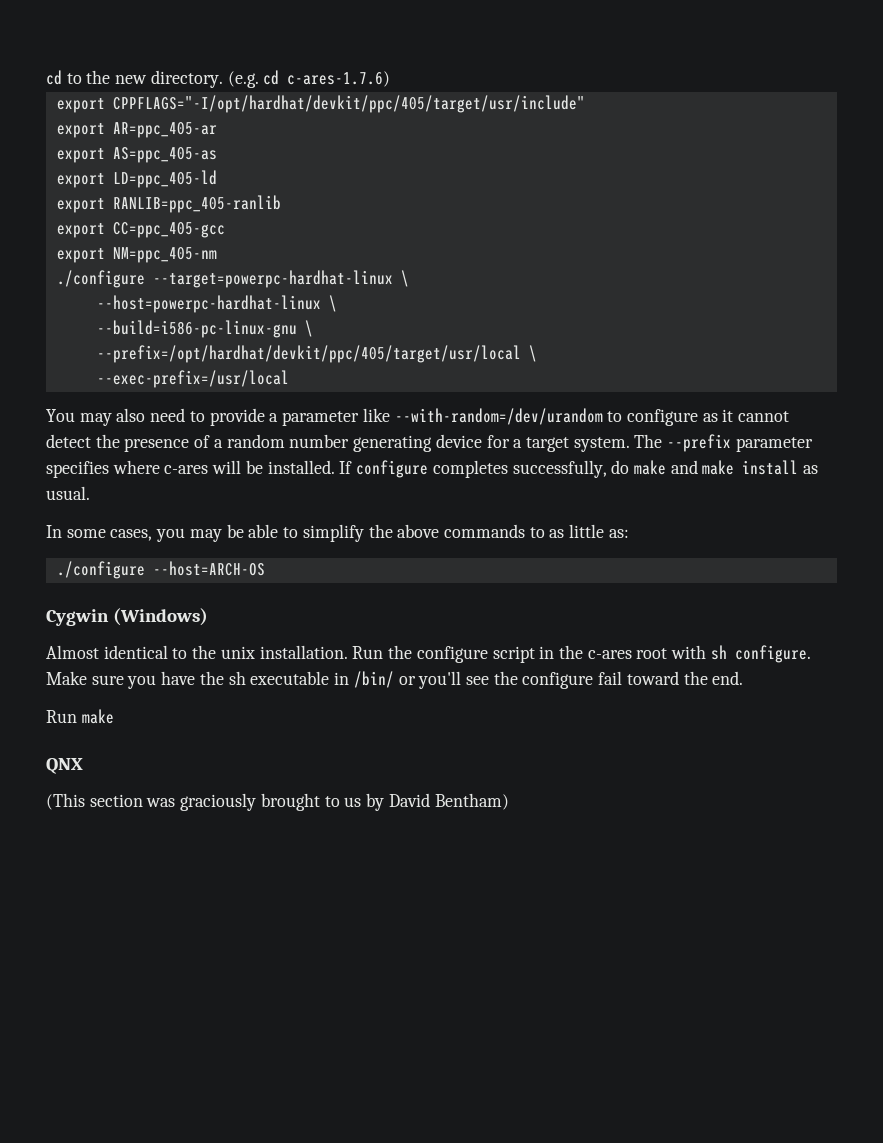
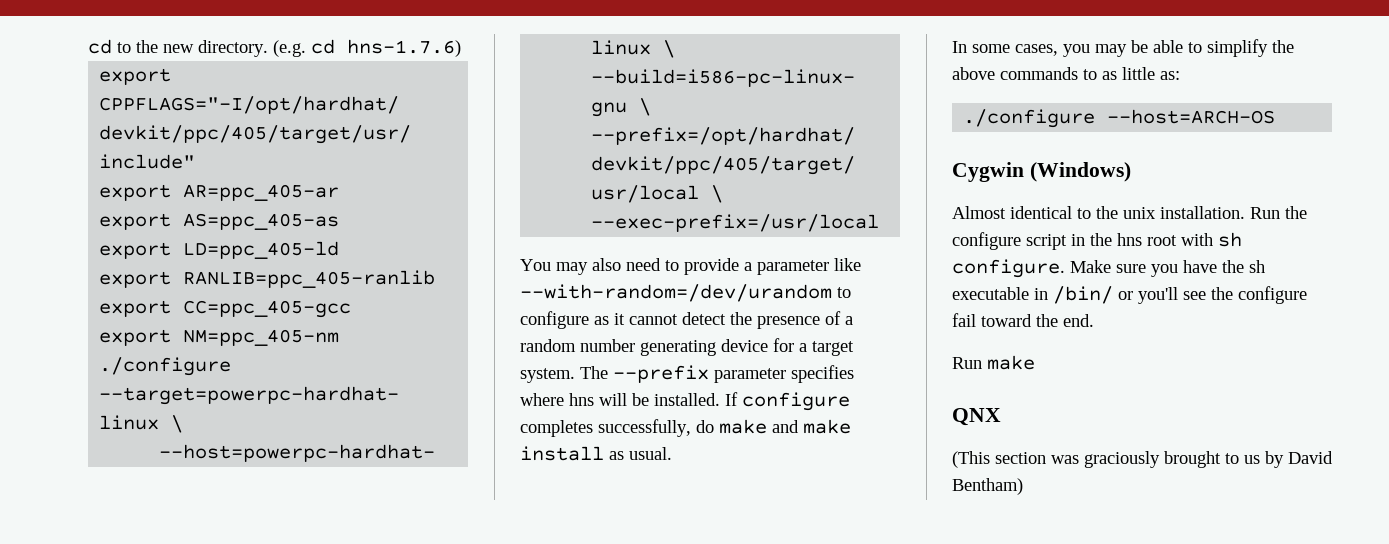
[287,71,391,87] c-ares-1.7.6) -> [347,39,461,57] hns-1.7.6)
[164,465,209,474] c-ares -> [569,393,594,406] hns
[587,650,632,659] c-ares -> [1117,233,1142,246] hns

